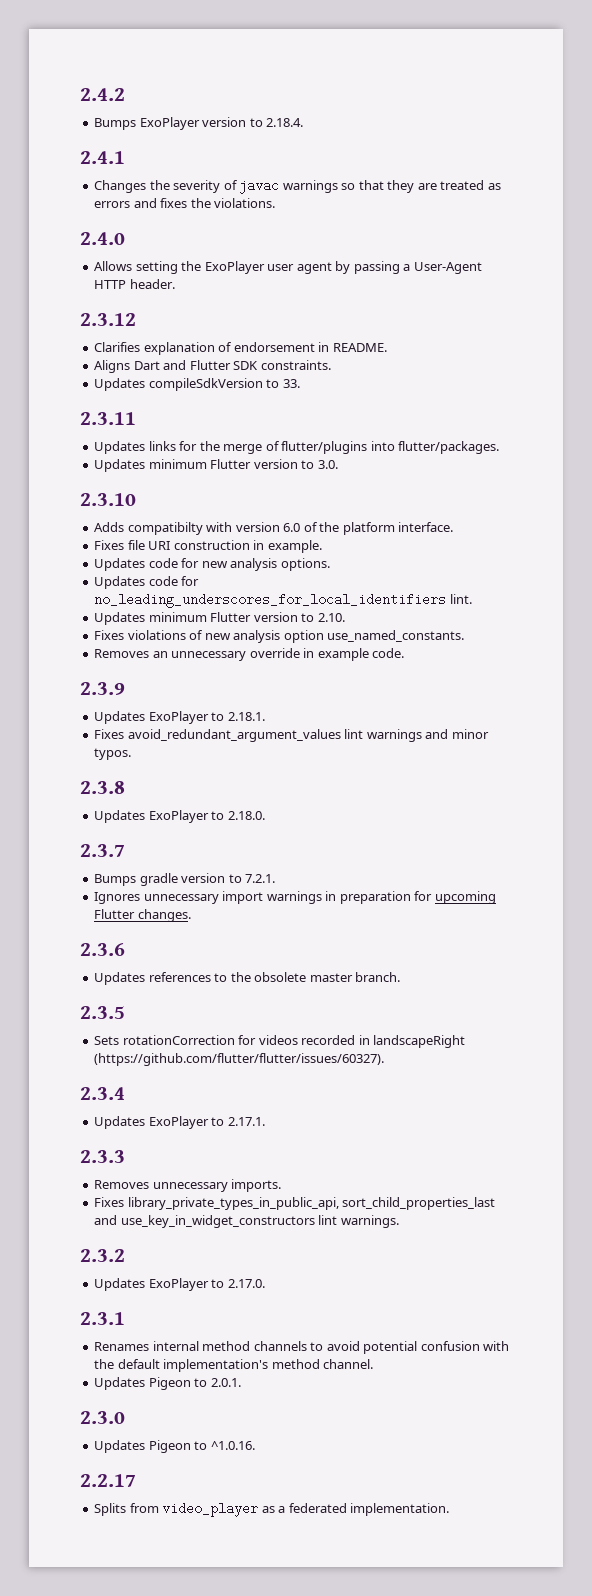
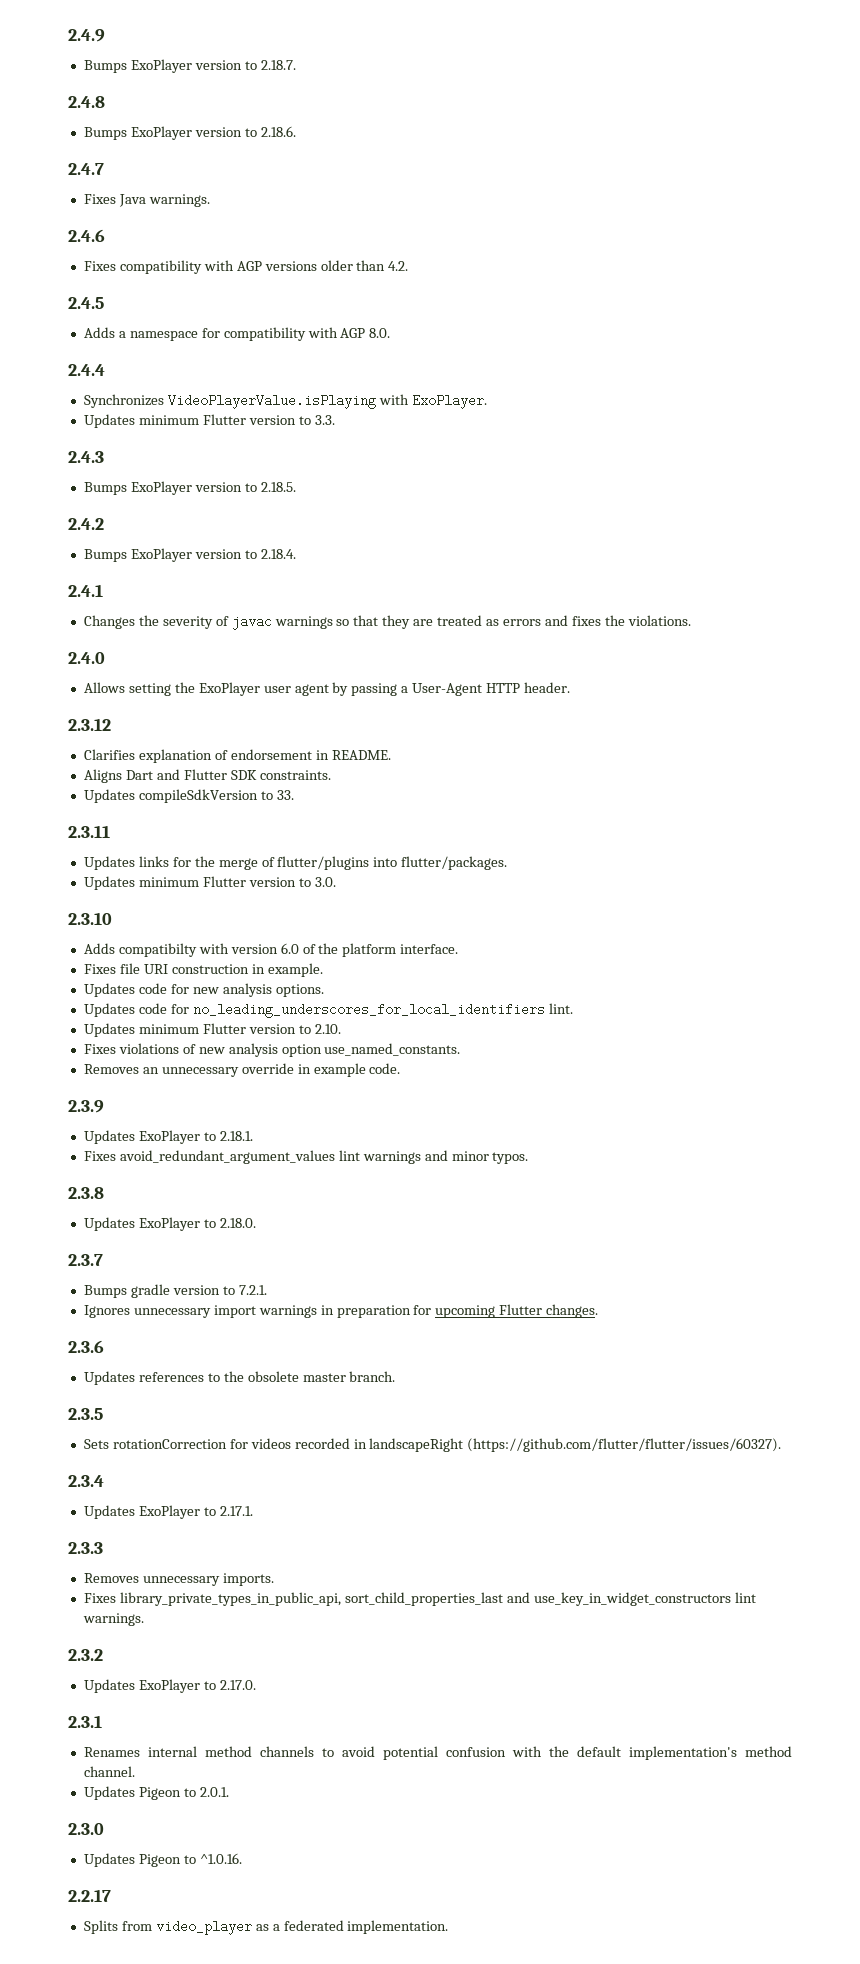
(80, 94) none -> [68,29,105,42] [83,59,296,73] [68,96,105,108] [83,126,296,140] [68,163,104,175] [83,194,210,207] [68,229,105,242] [83,260,409,274] [68,297,104,309] [83,327,391,341] [68,364,105,376] [83,394,487,409] [83,414,335,428] [68,451,104,463] [83,481,296,495] 2.4.9 // Bumps ExoPlayer version to 2.18.7. // 2.4.8 // Bumps ExoPlayer version to 2.18.6. // 2.4.7 // Fixes Java warnings. // 2.4.6 // Fixes compatibility with AGP versions older than 4.2. // 2.4.5 // Adds a namespace for compatibility with AGP 8.0. // 2.4.4 // Synchronizes VideoPlayerValue.isPlaying with ExoPlayer. // Updates minimum Flutter version to 3.3. // 2.4.3 // Bumps ExoPlayer version to 2.18.5. //

